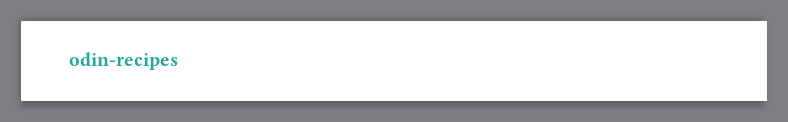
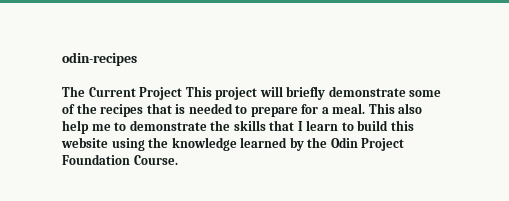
(178, 61) none -> [62,86,442,100] [62,103,423,117] [62,120,414,134] [61,137,405,151] [62,154,178,165] // The Current Project This project will briefly demonstrate some of the recipes that is needed to prepare for a meal. This also help me to demonstrate the skills that I learn to build this website using the knowledge learned by the Odin Project Foundation Course.

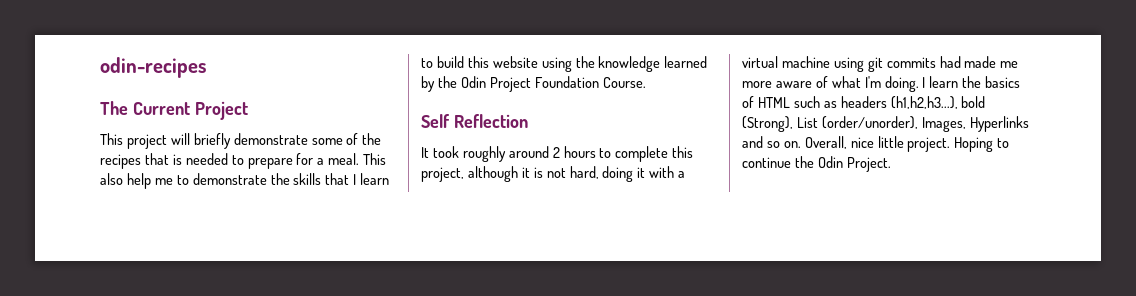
(183, 93) none -> (248, 110) //
(178, 160) none -> [421,114,528,128] [421,146,694,162] [421,166,686,182] [742,56,1019,72] [742,76,1021,92] [742,96,986,109] [742,116,1029,132] [742,136,1010,152] [742,156,891,172] // Self Reflection // It took roughly around 2 hours to complete this project, although it is not hard, doing it with a virtual machine using git commits had made me more aware of what I'm doing. I learn the basics of HTML such as headers (h1,h2,h3...), bold (Strong), List (order/unorder), Images, Hyperlinks and so on. Overall, nice little project. Hoping to continue the Odin Project.

